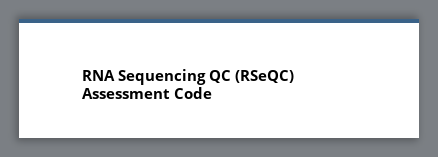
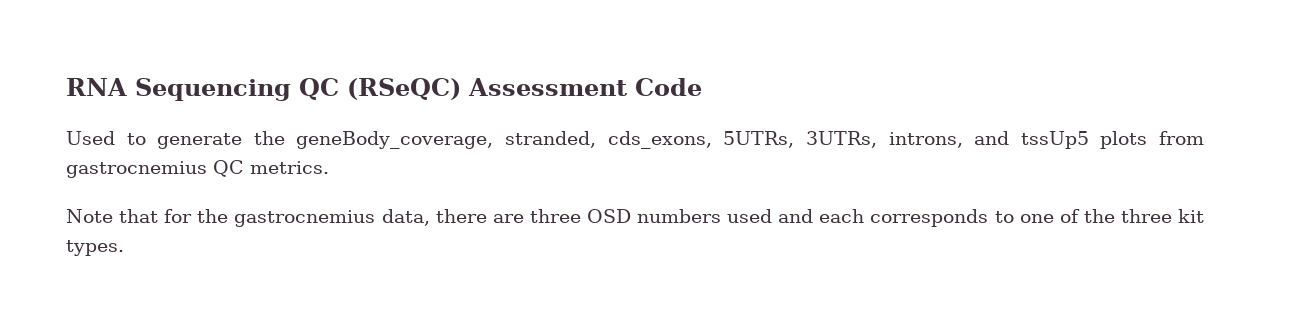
(212, 93) none -> [66,131,1204,149] [66,160,329,178] [66,209,1204,227] [66,240,124,256] // Used to generate the geneBody_coverage, stranded, cds_exons, 5UTRs, 3UTRs, introns, and tssUp5 plots from gastrocnemius QC metrics. // Note that for the gastrocnemius data, there are three OSD numbers used and each corresponds to one of the three kit types.

